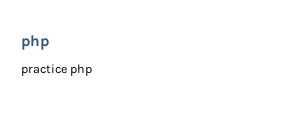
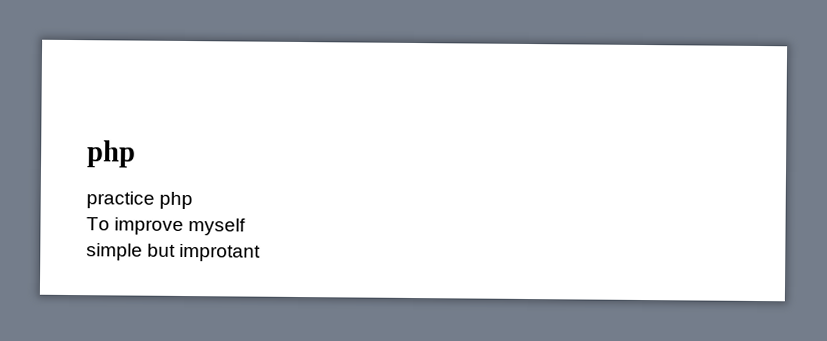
(93, 70) none -> [86,217,247,236] [86,243,262,262] // To improve myself // simple but improtant

